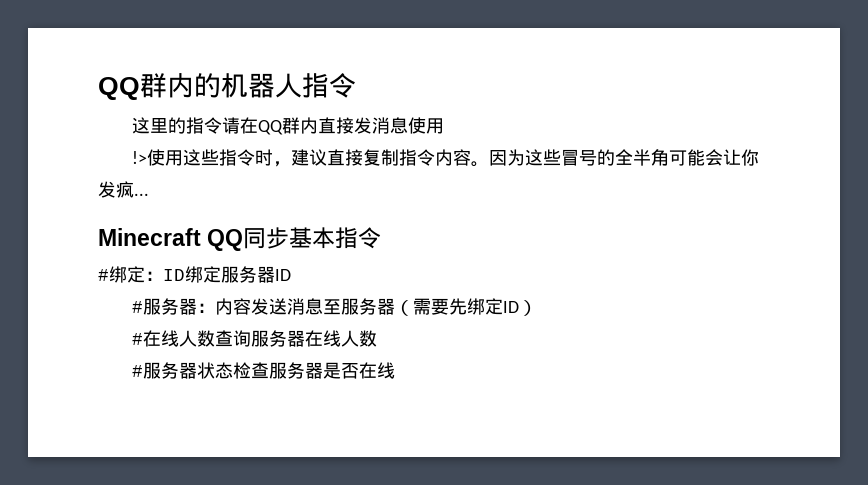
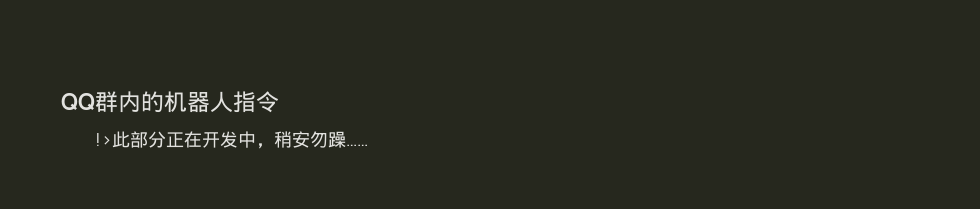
[132,117,445,135] [132,149,760,167] [98,181,149,198] [98,227,382,251] [98,266,291,283] [132,298,538,316] [132,330,378,347] [132,362,396,379] 这里的指令请在QQ群内直接发消息使用 // !>使用这些指令时，建议直接复制指令内容。因为这些冒号的全半角可能会让你发疯... // Minecraft QQ同步基本指令 // #绑定：ID绑定服务器ID // #服务器：内容发送消息至服务器（需要先绑定ID） // #在线人数查询服务器在线人数 // #服务器状态检查服务器是否在线 -> [95,131,369,149] !>此部分正在开发中，稍安勿躁……

